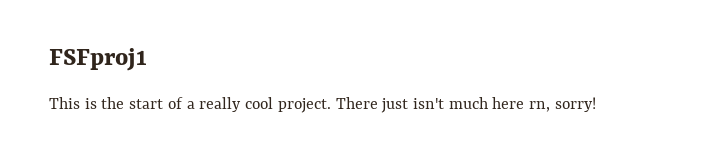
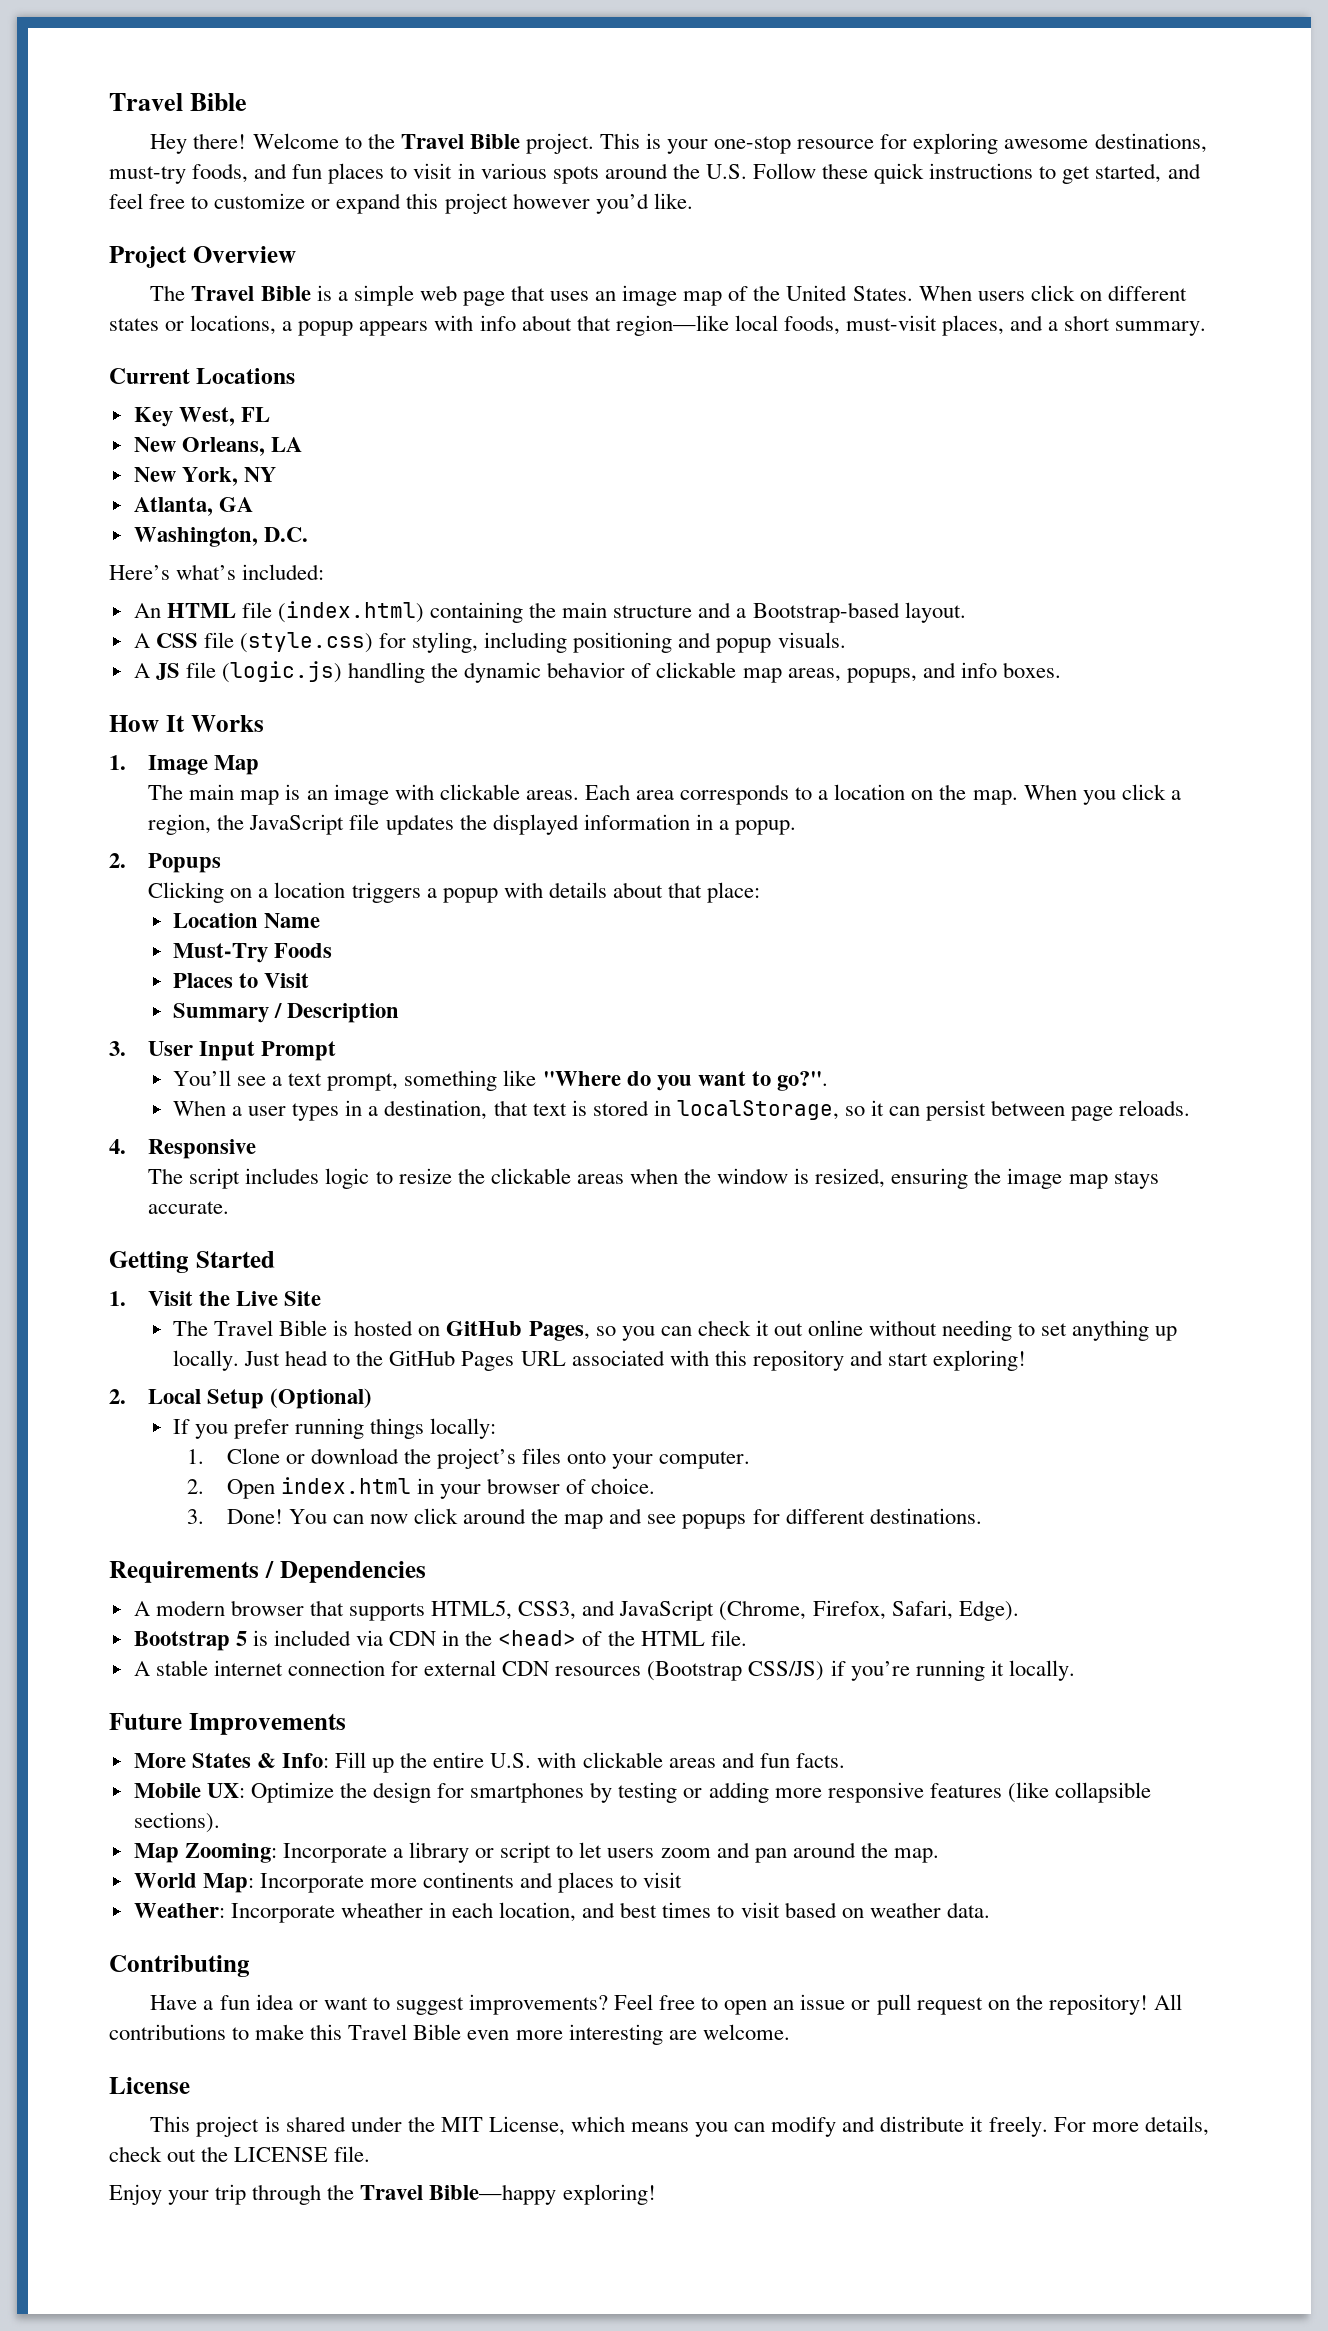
[49,48,147,71] [49,97,596,113] FSFproj1 // This is the start of a really cool project. There just isn't much here rn, sorry! -> [109,93,248,111] [150,133,1207,154] [109,163,1201,184] [109,193,693,214] [109,246,296,268] [150,285,1187,306] [109,315,1207,336] [109,368,296,384] [133,407,270,427] [133,437,302,456] [133,467,276,486] [133,497,253,516] [133,527,308,547] [109,564,325,580] [133,601,966,623] [133,632,846,653] [133,661,1061,683] [109,715,264,732] [109,755,260,775] [148,784,1181,805] [148,814,796,835] [109,853,222,873] [148,882,761,903] [172,913,321,928] [172,943,333,963] [172,973,310,988] [172,1003,400,1023] [109,1041,337,1061] [172,1070,828,1091] [172,1100,1191,1121] [109,1139,257,1159] [148,1168,1159,1189] [148,1201,230,1214] [109,1251,275,1273] [109,1291,322,1306] [172,1320,1178,1341] [172,1350,1027,1371] [109,1388,373,1409] [172,1418,497,1439] [187,1448,751,1469] [187,1477,656,1499] [187,1508,982,1529] [109,1561,426,1583] [133,1600,1019,1621] [133,1630,747,1651] [133,1660,1075,1681] [109,1713,346,1735] [133,1752,845,1773] [133,1782,1151,1803] [133,1812,220,1833] [133,1842,939,1863] [133,1872,683,1893] [133,1902,990,1923] [109,1955,250,1977] [150,1994,1182,2015] [109,2024,790,2045] [109,2077,190,2094] [150,2116,1209,2137] [109,2146,371,2162] [109,2184,656,2205] Travel Bible // Hey there! Welcome to the Travel Bible project. This is your one-stop resource for exploring awesome destinations, must-try foods, and fun places to visit in various spots around the U.S. Follow these quick instructions to get started, and feel free to customize or expand this project however you’d like. // Project Overview // The Travel Bible is a simple web page that uses an image map of the United States. When users click on different states or locations, a popup appears with info about that region—like local foods, must-visit places, and a short summary. // Current Locations // Key West, FL // New Orleans, LA // New York, NY // Atlanta, GA // Washington, D.C. // Here’s what’s included: // An HTML file (index.html) containing the main structure and a Bootstrap-based layout. // A CSS file (style.css) for styling, including positioning and popup visuals. // A JS file (logic.js) handling the dynamic behavior of clickable map areas, popups, and info boxes. // How It Works // 1. Image Map // The main map is an image with clickable areas. Each area corresponds to a location on the map. When you click a region, the JavaScript file updates the displayed information in a popup. // 2. Popups // Clicking on a location triggers a popup with details about that place: // Location Name // Must-Try Foods // Places to Visit // Summary / Description // 3. User Input Prompt // You’ll see a text prompt, something like "Where do you want to go?". // When a user types in a destination, that text is stored in localStorage, so it can persist between page reloads. // 4. Responsive // The script includes logic to resize the clickable areas when the window is resized, ensuring the image map stays accurate. // Getting Started // 1. Visit the Live Site // The Travel Bible is hosted on GitHub Pages, so you can check it out online without needing to set anything up locally. Just head to the GitHub Pages URL associated with this repository and start exploring! // 2. Local Setup (Optional) // If you prefer running things locally: // 1. Clone or download the project’s files onto your computer. // 2. Open index.html in your browser of choice. // 3. Done! You can now click around the map and see popups for different destinations. // Requirements / Dependencies // A modern browser that supports HTML5, CSS3, and JavaScript (Chrome, Firefox, Safari, Edge). // Bootstrap 5 is included via CDN in the <head> of the HTML file. // A stable internet connection for external CDN resources (Bootstrap CSS/JS) if you’re running it locally. // Future Improvements // More States & Info: Fill up the entire U.S. with clickable areas and fun facts. // Mobile UX: Optimize the design for smartphones by testing or adding more responsive features (like collapsible sections). // Map Zooming: Incorporate a library or script to let users zoom and pan around the map. // World Map: Incorporate more continents and places to visit // Weather: Incorporate wheather in each location, and best times to visit based on weather data. // Contributing // Have a fun idea or want to suggest improvements? Feel free to open an issue or pull request on the repository! All contributions to make this Travel Bible even more interesting are welcome. // License // This project is shared under the MIT License, which means you can modify and distribute it freely. For more details, check out the LICENSE file. // Enjoy your trip through the Travel Bible—happy exploring!

